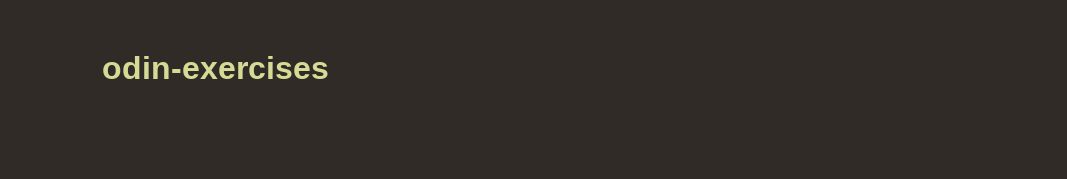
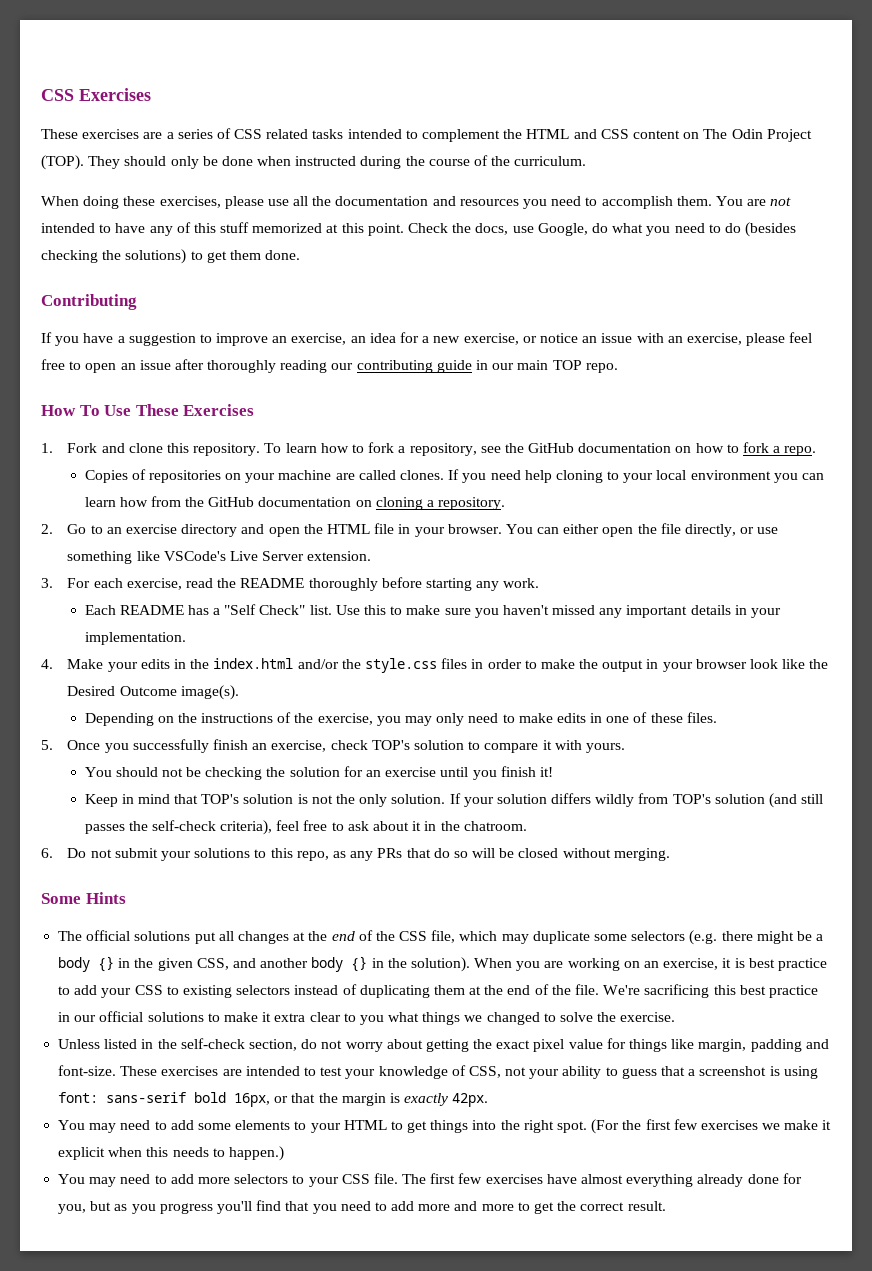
[102,56,329,79] odin-exercises -> [41,88,151,101] [41,128,812,142] [41,155,587,170] [41,196,792,209] [41,222,797,237] [41,249,301,264] [41,294,137,310] [41,332,813,346] [41,359,618,373] [41,404,255,416] [41,442,817,456] [84,469,825,483] [84,496,506,510] [41,523,779,537] [67,551,372,564] [41,577,540,591] [84,604,782,618] [84,632,186,645] [41,658,829,673] [67,685,239,700] [84,712,717,726] [41,739,625,753] [84,766,553,780] [84,793,824,808] [84,820,527,835] [41,848,670,861] [41,892,126,904] [58,930,824,945] [58,956,827,972] [58,984,818,998] [58,1011,676,1025] [58,1038,829,1052] [58,1065,818,1079] [58,1092,489,1107] [58,1119,832,1134] [58,1146,284,1161] [58,1173,802,1187] [58,1200,666,1214] CSS Exercises // These exercises are a series of CSS related tasks intended to complement the HTML and CSS content on The Odin Project (TOP). They should only be done when instructed during the course of the curriculum. // When doing these exercises, please use all the documentation and resources you need to accomplish them. You are not intended to have any of this stuff memorized at this point. Check the docs, use Google, do what you need to do (besides checking the solutions) to get them done. // Contributing // If you have a suggestion to improve an exercise, an idea for a new exercise, or notice an issue with an exercise, please feel free to open an issue after thoroughly reading our contributing guide in our main TOP repo. // How To Use These Exercises // 1. Fork and clone this repository. To learn how to fork a repository, see the GitHub documentation on how to fork a repo. // Copies of repositories on your machine are called clones. If you need help cloning to your local environment you can learn how from the GitHub documentation on cloning a repository. // 2. Go to an exercise directory and open the HTML file in your browser. You can either open the file directly, or use something like VSCode's Live Server extension. // 3. For each exercise, read the README thoroughly before starting any work. // Each README has a "Self Check" list. Use this to make sure you haven't missed any important details in your implementation. // 4. Make your edits in the index.html and/or the style.css files in order to make the output in your browser look like the Desired Outcome image(s). // Depending on the instructions of the exercise, you may only need to make edits in one of these files. // 5. Once you successfully finish an exercise, check TOP's solution to compare it with yours. // You should not be checking the solution for an exercise until you finish it! // Keep in mind that TOP's solution is not the only solution. If your solution differs wildly from TOP's solution (and still passes the self-check criteria), feel free to ask about it in the chatroom. // 6. Do not submit your solutions to this repo, as any PRs that do so will be closed without merging. // Some Hints // The official solutions put all changes at the end of the CSS file, which may duplicate some selectors (e.g. there might be a body {} in the given CSS, and another body {} in the solution). When you are working on an exercise, it is best practice to add your CSS to existing selectors instead of duplicating them at the end of the file. We're sacrificing this best practice in our official solutions to make it extra clear to you what things we changed to solve the exercise. // Unless listed in the self-check section, do not worry about getting the exact pixel value for things like margin, padding and font-size. These exercises are intended to test your knowledge of CSS, not your ability to guess that a screenshot is using font: sans-serif bold 16px, or that the margin is exactly 42px. // You may need to add some elements to your HTML to get things into the right spot. (For the first few exercises we make it explicit when this needs to happen.) // You may need to add more selectors to your CSS file. The first few exercises have almost everything already done for you, but as you progress you'll find that you need to add more and more to get the correct result.

